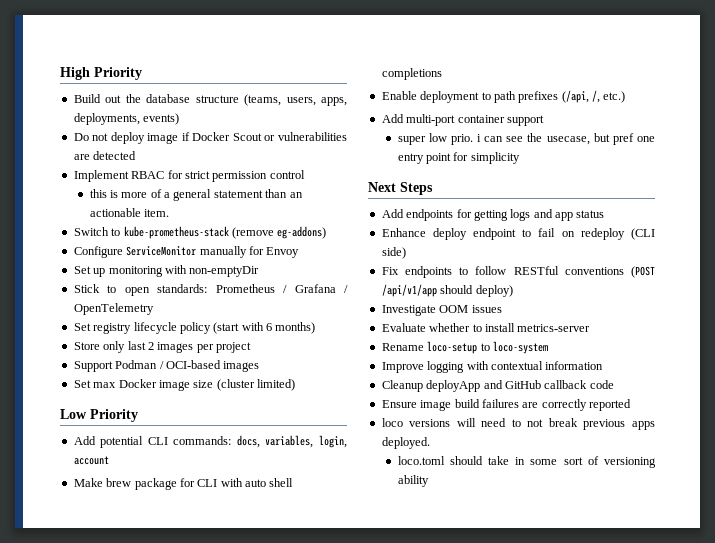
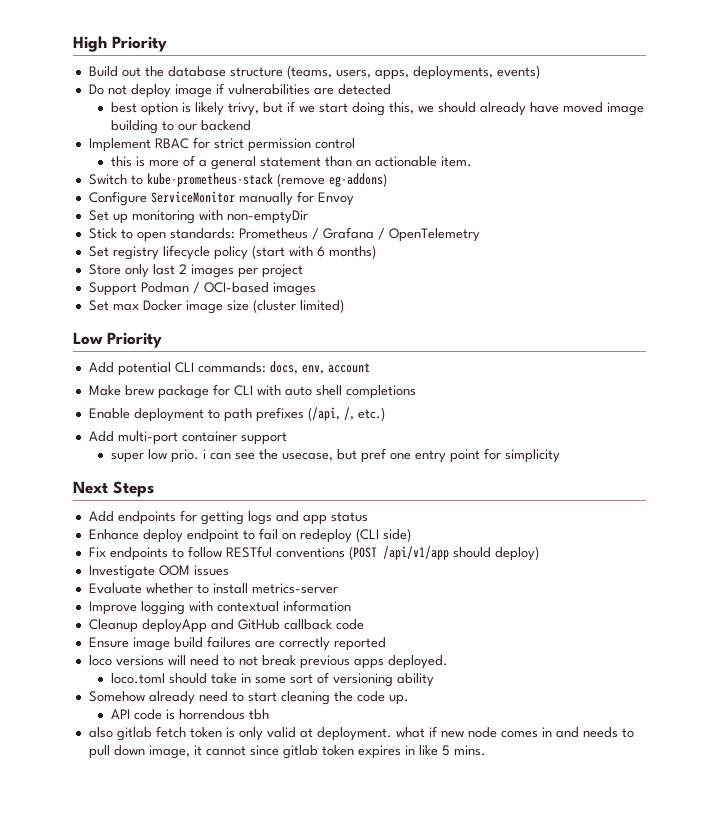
[192,132,276,141] Docker Scout or -> (224, 88) none
(137, 155) none -> [111,101,645,116] [111,120,252,134] // best option is likely trivy, but if we start doing this, we should already have moved image building to our backend
[265,435,347,448] variables, login, -> [301,365,324,374] env,
[381,341,548,354] // Rename loco-setup to loco-system -> (338, 588) none
(429, 481) none -> [88,691,409,705] [111,709,270,720] [88,726,634,741] [88,745,486,759] // Somehow already need to start cleaning the code up. // API code is horrendous tbh // also gitlab fetch token is only valid at deployment. what if new node comes in and needs to pull down image, it cannot since gitlab token expires in like 5 mins.

